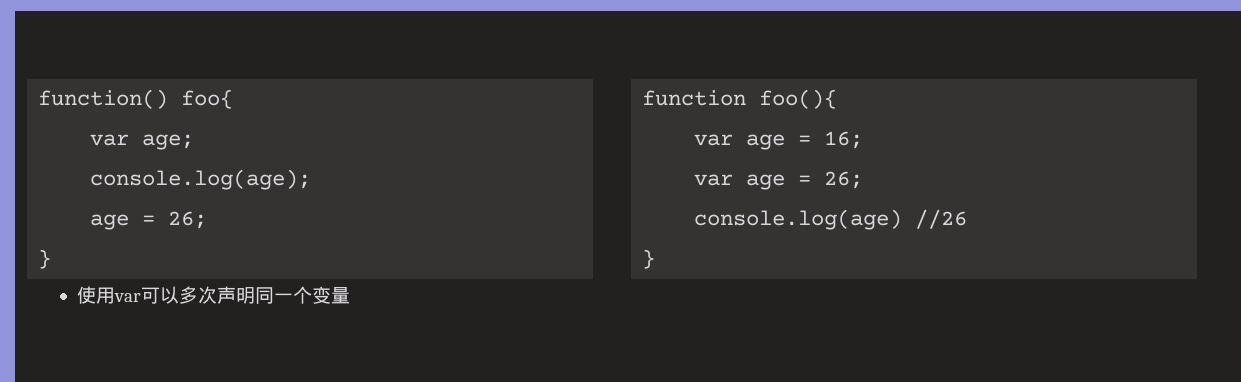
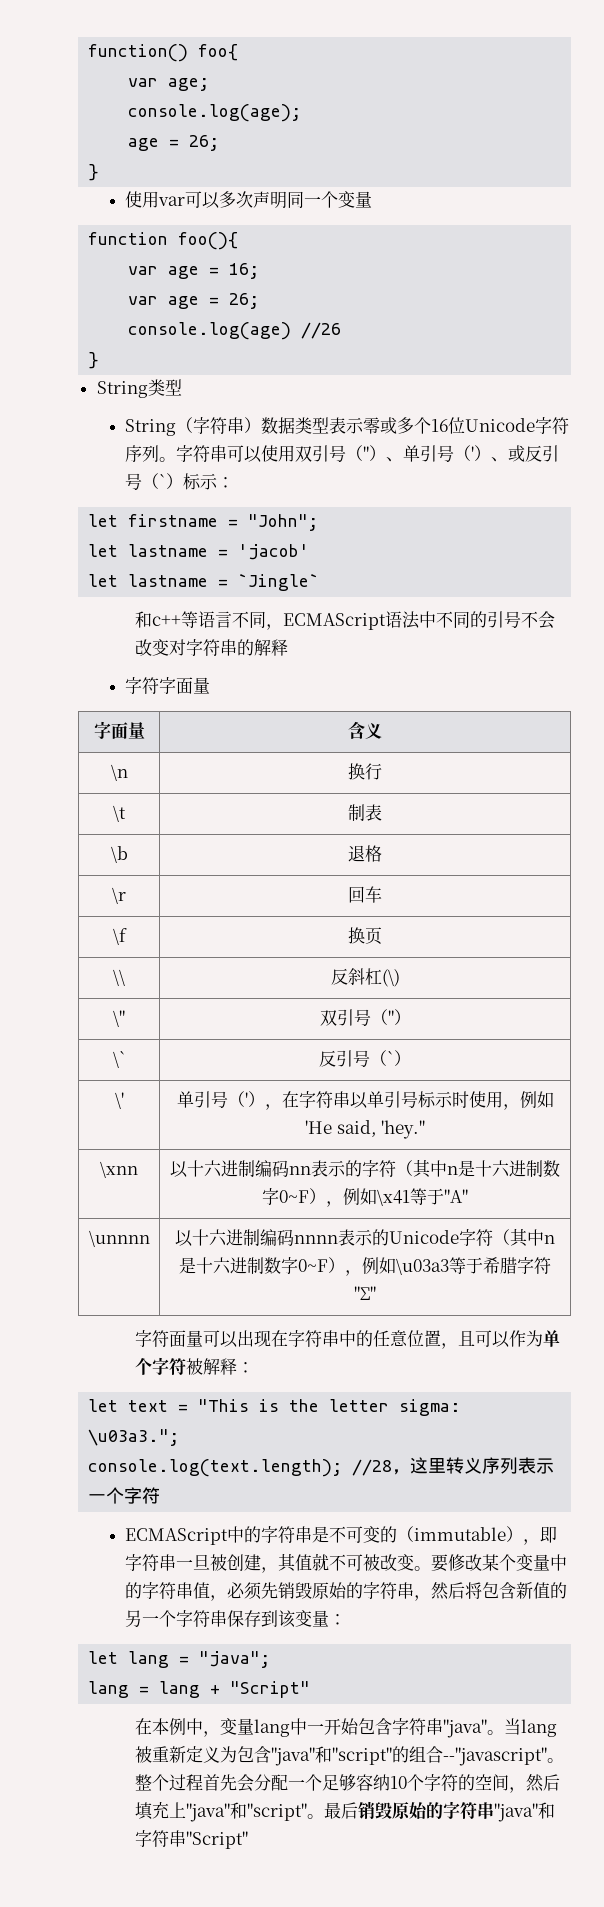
(656, 259) none -> [96,379,182,398] [125,417,570,436] [125,445,560,463] [125,473,235,490] [88,514,319,531] [88,544,310,560] [88,574,320,591] [135,611,556,630] [135,639,289,656] [125,677,211,694] [93,721,145,739] [348,721,382,739] [110,764,128,781] [348,763,382,780] [113,805,126,822] [348,804,382,821] [110,846,128,863] [348,845,382,862] [112,887,126,904] [348,886,382,903] [112,928,127,945] [348,927,382,945] [113,969,125,986] [330,968,400,987] [113,1010,125,1027] [319,1009,411,1026] [112,1051,126,1068] [319,1050,411,1067] [114,1092,124,1109] [176,1091,554,1110] [304,1120,426,1139] [100,1161,138,1178] [170,1159,560,1178] [262,1188,468,1207] [88,1230,150,1247] [175,1228,555,1247] [179,1257,551,1276] [354,1286,376,1300] [135,1330,561,1349] [135,1357,255,1375] [88,1399,462,1416] [88,1429,180,1446] [88,1457,555,1477] [88,1487,161,1504] [125,1526,558,1545] [125,1553,568,1573] [125,1582,568,1601] [125,1610,347,1628] [88,1651,271,1668] [88,1681,311,1698] [135,1718,558,1738] [135,1746,565,1766] [135,1774,561,1793] [135,1801,556,1822] [135,1830,249,1849] // String类型 // String（字符串）数据类型表示零或多个16位Unicode字符序列。字符串可以使用双引号（"）、单引号（'）、或反引号（`）标示： // let firstname = "John"; // let lastname = 'jacob' // let lastname = `Jingle` // 和c++等语言不同，ECMAScript语法中不同的引号不会改变对字符串的解释 // 字符字面量 // 字面量 | 含义 // \n | 换行 // \t | 制表 // \b | 退格 // \r | 回车 // \f | 换页 // \\ | 反斜杠(\) // \" | 双引号（"） // \` | 反引号（`） // \' | 单引号（'），在字符串以单引号标示时使用，例如'He said, 'hey.'' // \xnn | 以十六进制编码nn表示的字符（其中n是十六进制数字0~F），例如\x41等于"A" // \unnnn | 以十六进制编码nnnn表示的Unicode字符（其中n是十六进制数字0~F），例如\u03a3等于希腊字符"Σ" // 字符面量可以出现在字符串中的任意位置，且可以作为单个字符被解释： // let text = "This is the letter sigma: \u03a3."; // console.log(text.length); //28，这里转义序列表示一个字符 // ECMAScript中的字符串是不可变的（immutable），即字符串一旦被创建，其值就不可被改变。要修改某个变量中的字符串值，必须先销毁原始的字符串，然后将包含新值的另一个字符串保存到该变量： // let lang = "java"; // lang = lang + "Script" // 在本例中，变量lang中一开始包含字符串"java"。当lang被重新定义为包含"java"和"script"的组合--"javascript"。整个过程首先会分配一个足够容纳10个字符的空间，然后填充上"java"和"script"。最后销毁原始的字符串"java"和字符串"Script"

